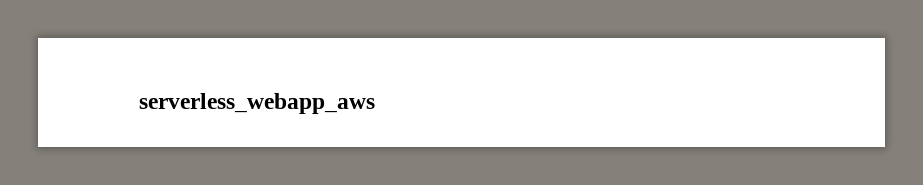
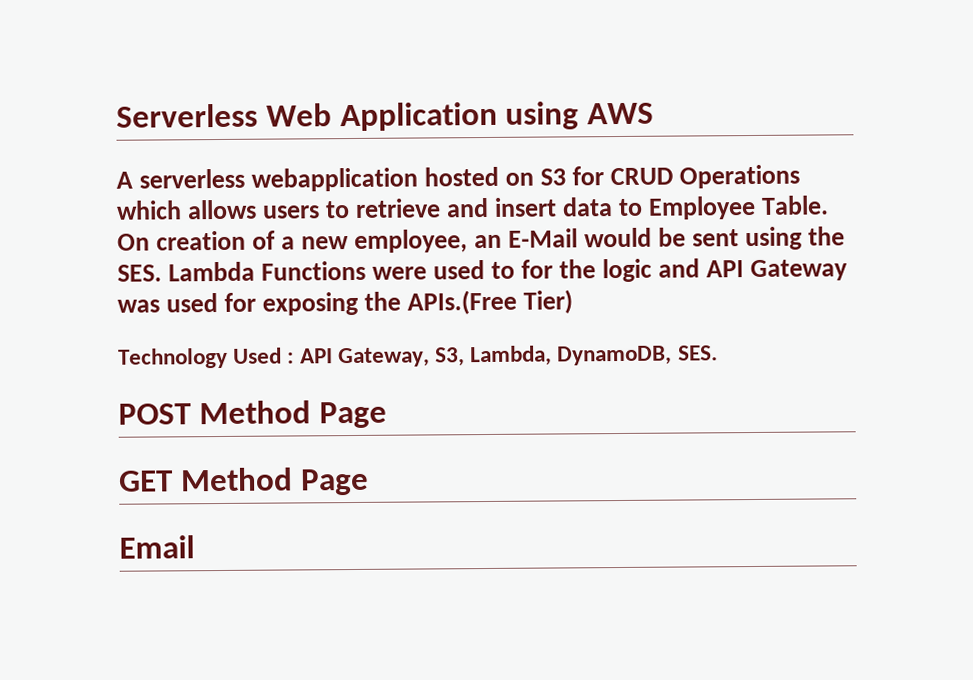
[139,93,375,114] serverless_webapp_aws -> [116,101,655,132] [116,164,801,192] [116,195,830,220] [117,226,846,253] [117,258,849,283] [117,289,574,316] [118,345,718,369] [118,400,387,429] [118,467,369,496] [119,535,195,559] Serverless Web Application using AWS // A serverless webapplication hosted on S3 for CRUD Operations which allows users to retrieve and insert data to Employee Table. On creation of a new employee, an E-Mail would be sent using the SES. Lambda Functions were used to for the logic and API Gateway was used for exposing the APIs.(Free Tier) // Technology Used : API Gateway, S3, Lambda, DynamoDB, SES. // POST Method Page // GET Method Page // Email

